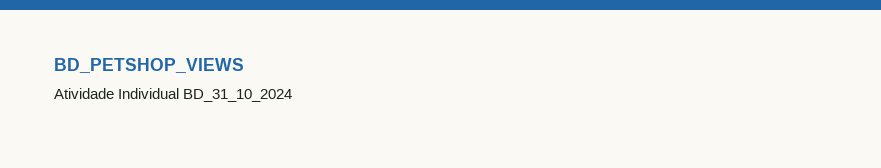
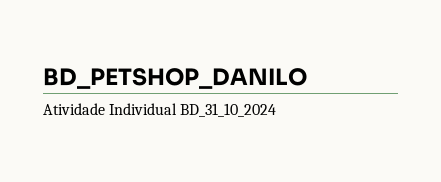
[54,58,244,73] BD_PETSHOP_VIEWS -> [43,68,307,89] BD_PETSHOP_DANILO

